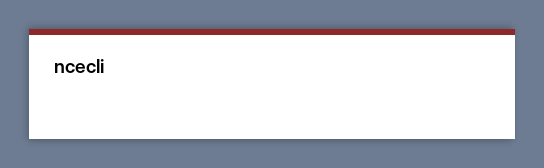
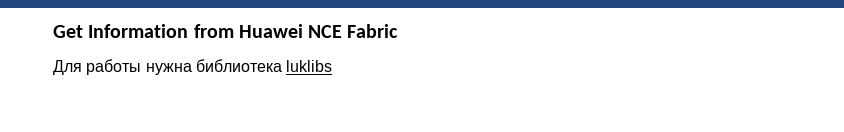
[54,59,104,73] ncecli -> [53,24,399,38] [53,59,333,75] Get Information from Huawei NCE Fabric // Для работы нужна библиотека luklibs

